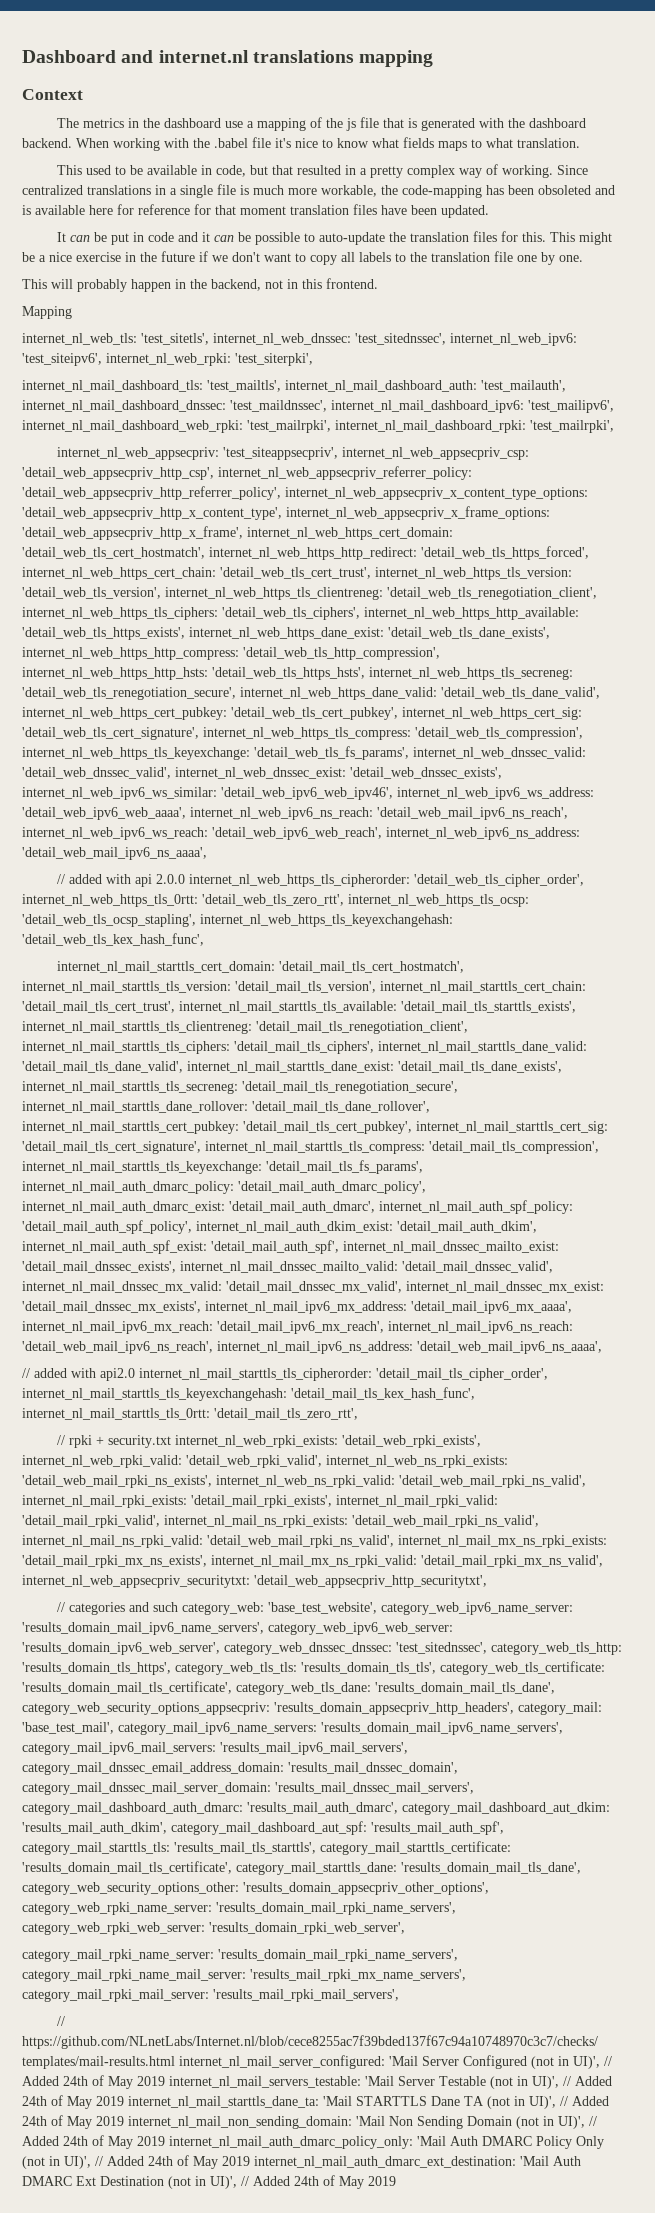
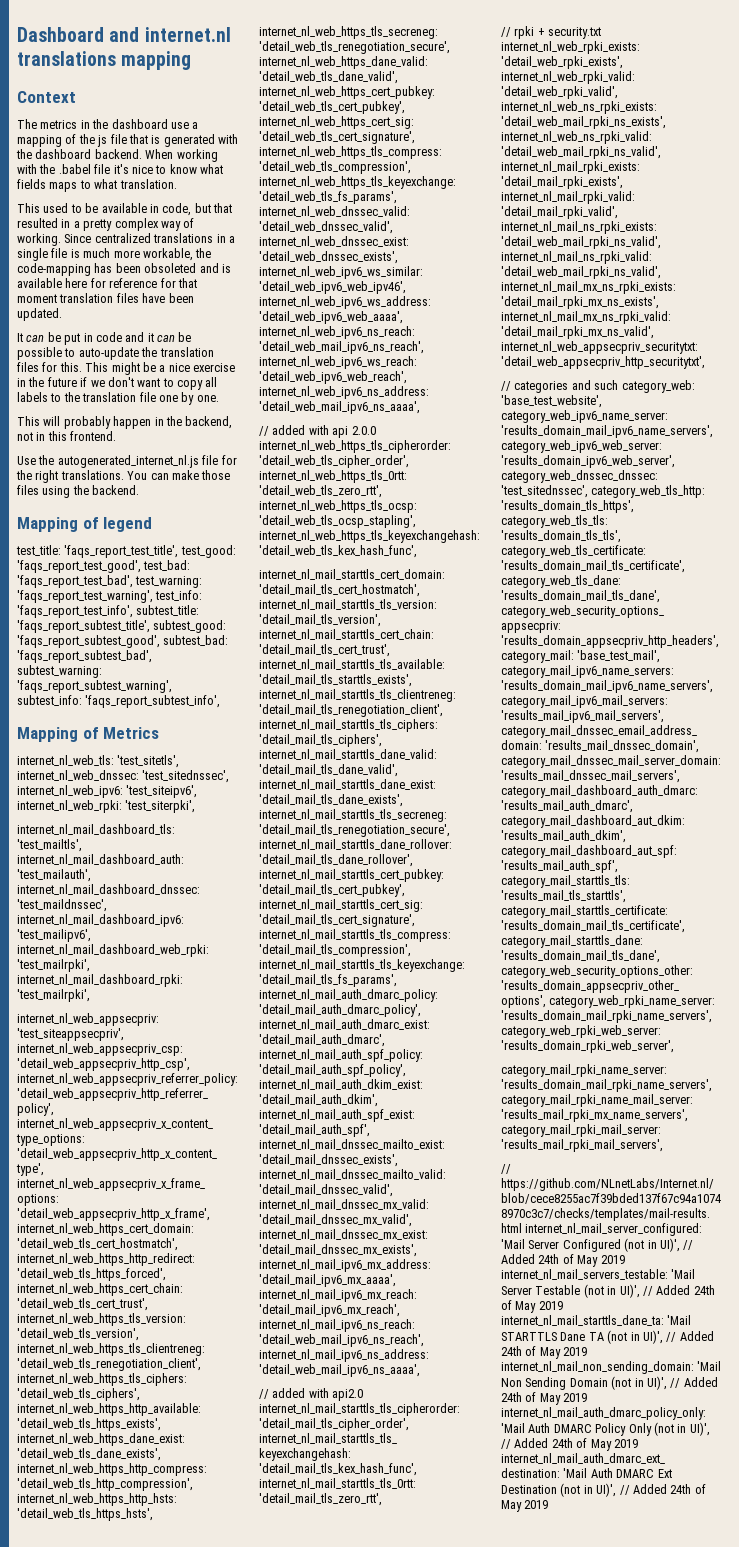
[22,306,72,319] Mapping -> [17,455,237,468] [16,470,231,483] [17,485,140,498] [17,517,153,532] [16,545,236,558] [17,560,191,573] [17,575,203,588] [17,590,203,603] [17,605,200,618] [17,620,227,633] [17,635,229,648] [17,650,152,663] [17,665,102,678] [17,680,172,693] [17,695,221,708] [17,727,160,742] Use the autogenerated_internet_nl.js file for the right translations. You can make those files using the backend. // Mapping of legend // test_title: 'faqs_report_test_title', test_good: 'faqs_report_test_good', test_bad: 'faqs_report_test_bad', test_warning: 'faqs_report_test_warning', test_info: 'faqs_report_test_info', subtest_title: 'faqs_report_subtest_title', subtest_good: 'faqs_report_subtest_good', subtest_bad: 'faqs_report_subtest_bad', subtest_warning: 'faqs_report_subtest_warning', subtest_info: 'faqs_report_subtest_info', // Mapping of Metrics

